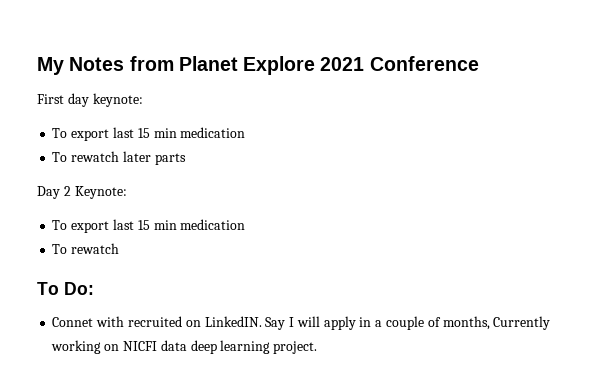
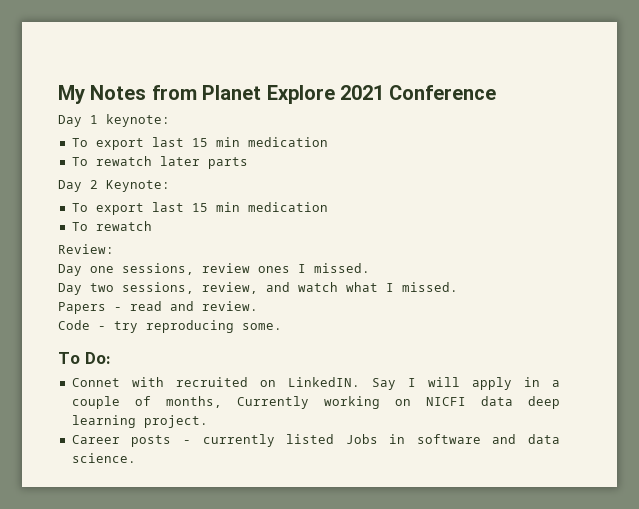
[37,93,89,107] First day -> [58,115,98,127] Day 1
(120, 248) none -> [58,244,114,254] [58,263,370,276] [58,282,458,295] [58,301,258,314] [58,320,282,333] // Review: // Day one sessions, review ones I missed. // Day two sessions, review, and watch what I missed. // Papers - read and review. // Code - try reproducing some.
(318, 347) none -> [71,434,560,447] [71,453,136,463] // Career posts - currently listed Jobs in software and data science.

